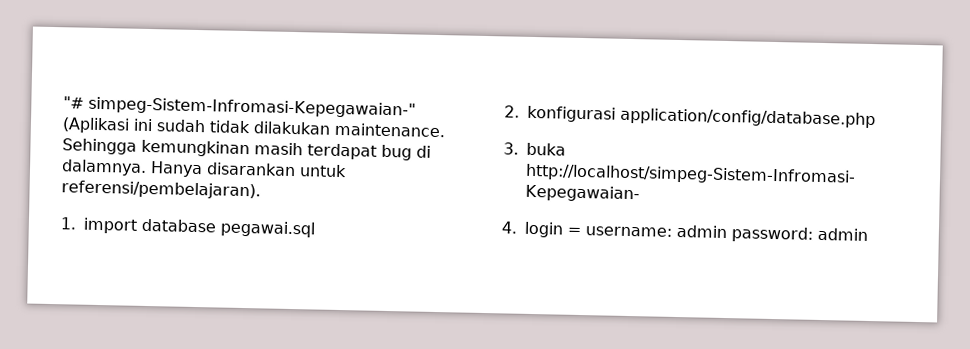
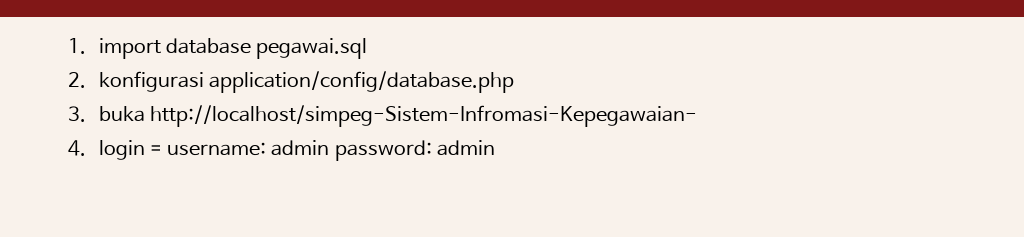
[63,96,416,119] [62,117,446,138] [62,138,431,161] [61,159,347,178] [61,180,261,200] "# simpeg-Sistem-Infromasi-Kepegawaian-" (Aplikasi ini sudah tidak dilakukan maintenance. Sehingga kemungkinan masih terdapat bug di dalamnya. Hanya disarankan untuk referensi/pembelajaran). // -> (68, 46) none

